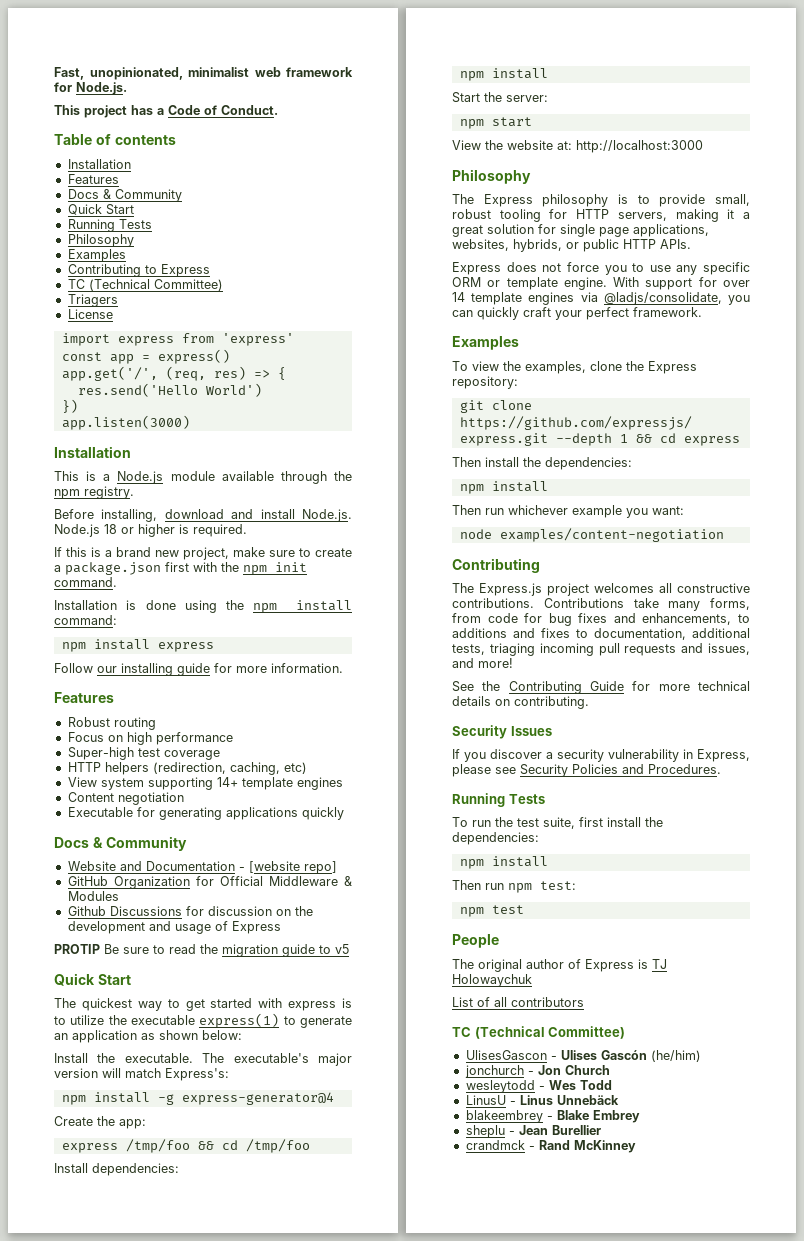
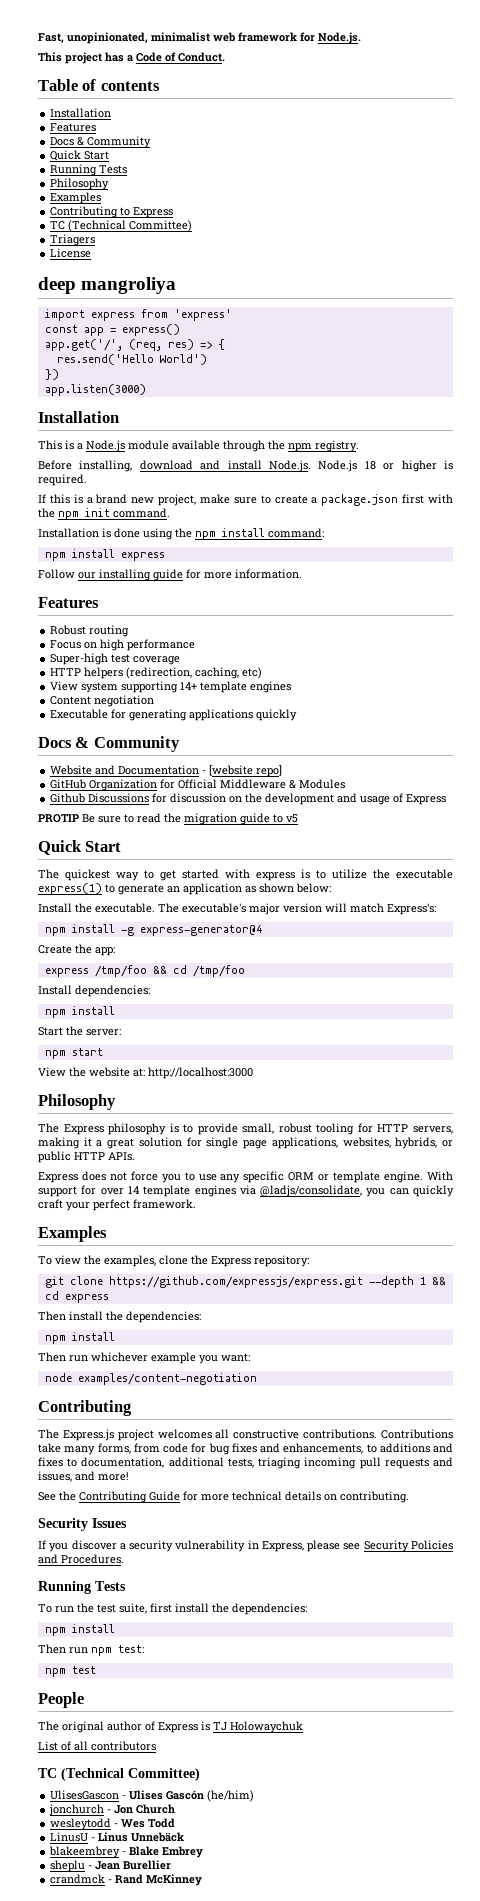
(113, 314) none -> [38,277,177,294] // deep mangroliya

